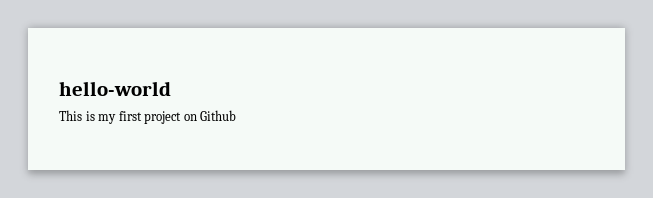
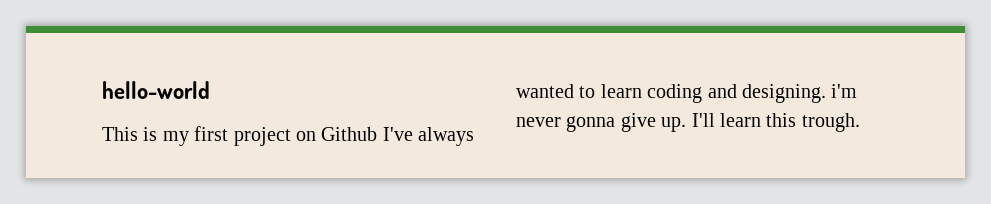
(237, 115) none -> [382,127,475,146] [516,84,858,103] [516,113,860,132] I've always wanted to learn coding and designing. i'm never gonna give up. I'll learn this trough.

